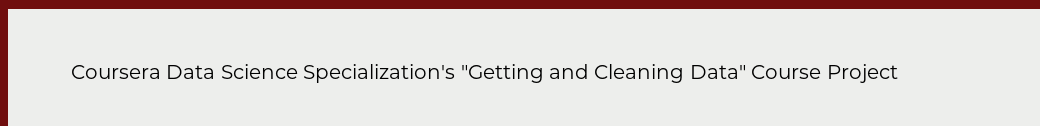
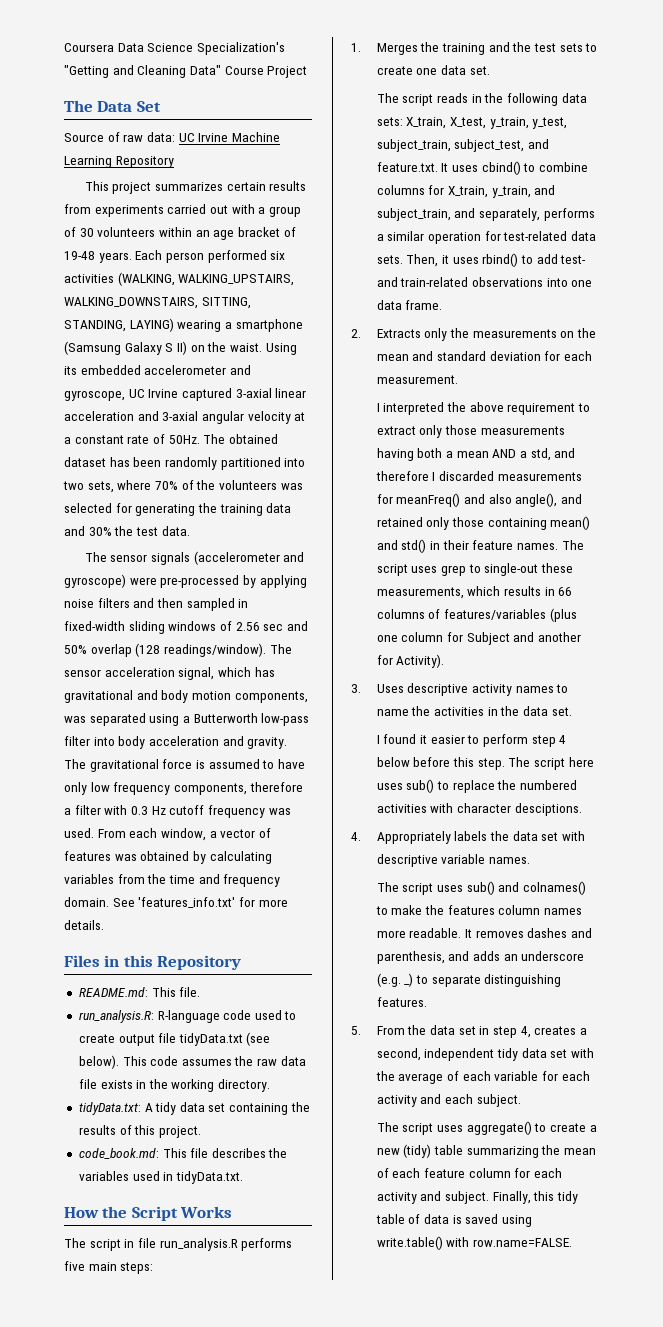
(898, 73) none -> [64,100,161,112] [64,132,280,142] [64,156,174,168] [84,181,307,194] [64,204,301,217] [64,227,296,240] [64,250,286,263] [64,272,295,286] [64,297,251,309] [64,318,303,332] [64,341,297,355] [64,365,251,375] [64,388,307,401] [64,411,306,424] [64,434,278,444] [64,457,306,470] [63,480,303,493] [64,503,292,516] [64,526,190,536] [84,551,305,565] [64,574,307,588] [64,598,249,611] [64,621,308,634] [64,643,292,657] [64,667,275,680] [64,690,308,703] [64,713,310,726] [64,736,288,749] [64,759,305,772] [64,782,303,795] [64,805,291,818] [64,828,271,841] [64,851,272,864] [64,874,281,887] [64,897,288,908] [64,920,104,930] [64,955,242,970] [78,987,201,997] [78,1010,297,1023] [78,1032,271,1046] [78,1055,306,1069] [78,1079,271,1092] [78,1102,310,1115] [78,1125,201,1138] [78,1148,288,1159] [78,1171,243,1184] [64,1206,233,1221] [64,1238,293,1251] [64,1261,154,1274] [351,42,598,55] [376,65,490,75] [376,93,587,106] [376,117,568,129] [376,139,550,152] [376,161,588,175] [376,185,556,198] [376,208,595,221] [376,231,596,244] [376,253,587,267] [376,277,593,287] [376,300,443,310] [351,328,596,341] [376,351,592,361] [376,375,458,384] [376,402,590,415] [376,425,565,438] [376,448,576,461] [375,471,582,481] [376,493,582,507] [376,516,591,530] [376,539,584,553] [376,563,573,576] [376,586,573,599] [376,608,577,622] [376,632,581,645] [376,654,445,668] [351,683,569,696] [376,706,572,716] [376,734,567,747] [376,757,594,770] [376,779,577,793] [376,803,582,816] [351,831,585,844] [376,854,531,867] [376,881,586,895] [375,905,582,915] [376,928,592,938] [376,951,585,964] [376,973,562,987] [376,997,427,1007] [351,1025,587,1038] [376,1048,594,1061] [375,1071,590,1084] [376,1094,521,1107] [376,1121,597,1135] [376,1144,596,1158] [376,1168,562,1178] [376,1191,578,1204] [375,1214,532,1227] [376,1236,573,1250] // The Data Set // Source of raw data: UC Irvine Machine Learning Repository // This project summarizes certain results from experiments carried out with a group of 30 volunteers within an age bracket of 19-48 years. Each person performed six activities (WALKING, WALKING_UPSTAIRS, WALKING_DOWNSTAIRS, SITTING, STANDING, LAYING) wearing a smartphone (Samsung Galaxy S II) on the waist. Using its embedded accelerometer and gyroscope, UC Irvine captured 3-axial linear acceleration and 3-axial angular velocity at a constant rate of 50Hz. The obtained dataset has been randomly partitioned into two sets, where 70% of the volunteers was selected for generating the training data and 30% the test data. // The sensor signals (accelerometer and gyroscope) were pre-processed by applying noise filters and then sampled in fixed-width sliding windows of 2.56 sec and 50% overlap (128 readings/window). The sensor acceleration signal, which has gravitational and body motion components, was separated using a Butterworth low-pass filter into body acceleration and gravity. The gravitational force is assumed to have only low frequency components, therefore a filter with 0.3 Hz cutoff frequency was used. From each window, a vector of features was obtained by calculating variables from the time and frequency domain. See 'features_info.txt' for more details. // Files in this Repository // README.md: This file. // run_analysis.R: R-language code used to create output file tidyData.txt (see below). This code assumes the raw data file exists in the working directory. // tidyData.txt: A tidy data set containing the results of this project. // code_book.md: This file describes the variables used in tidyData.txt. // How the Script Works // The script in file run_analysis.R performs five main steps: // 1. Merges the training and the test sets to create one data set. // The script reads in the following data sets: X_train, X_test, y_train, y_test, subject_train, subject_test, and feature.txt. It uses cbind() to combine columns for X_train, y_train, and subject_train, and separately, performs a similar operation for test-related data sets. Then, it uses rbind() to add test- and train-related observations into one data frame. // 2. Extracts only the measurements on the mean and standard deviation for each measurement. // I interpreted the above requirement to extract only those measurements having both a mean AND a std, and therefore I discarded measurements for meanFreq() and also angle(), and retained only those containing mean() and std() in their feature names. The script uses grep to single-out these measurements, which results in 66 columns of features/variables (plus one column for Subject and another for Activity). // 3. Uses descriptive activity names to name the activities in the data set. // I found it easier to perform step 4 below before this step. The script here uses sub() to replace the numbered activities with character desciptions. // 4. Appropriately labels the data set with descriptive variable names. // The script uses sub() and colnames() to make the features column names more readable. It removes dashes and parenthesis, and adds an underscore (e.g. _) to separate distinguishing features. // 5. From the data set in step 4, creates a second, independent tidy data set with the average of each variable for each activity and each subject. // The script uses aggregate() to create a new (tidy) table summarizing the mean of each feature column for each activity and subject. Finally, this tidy table of data is saved using write.table() with row.name=FALSE.

